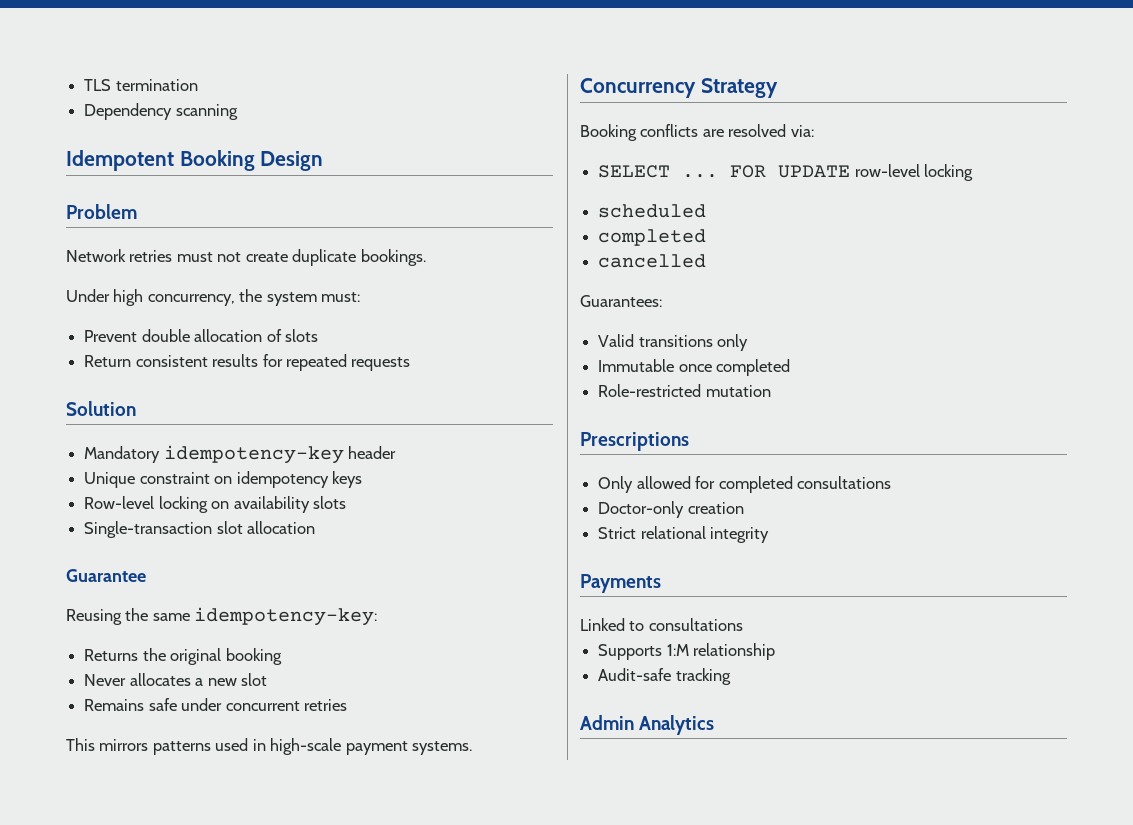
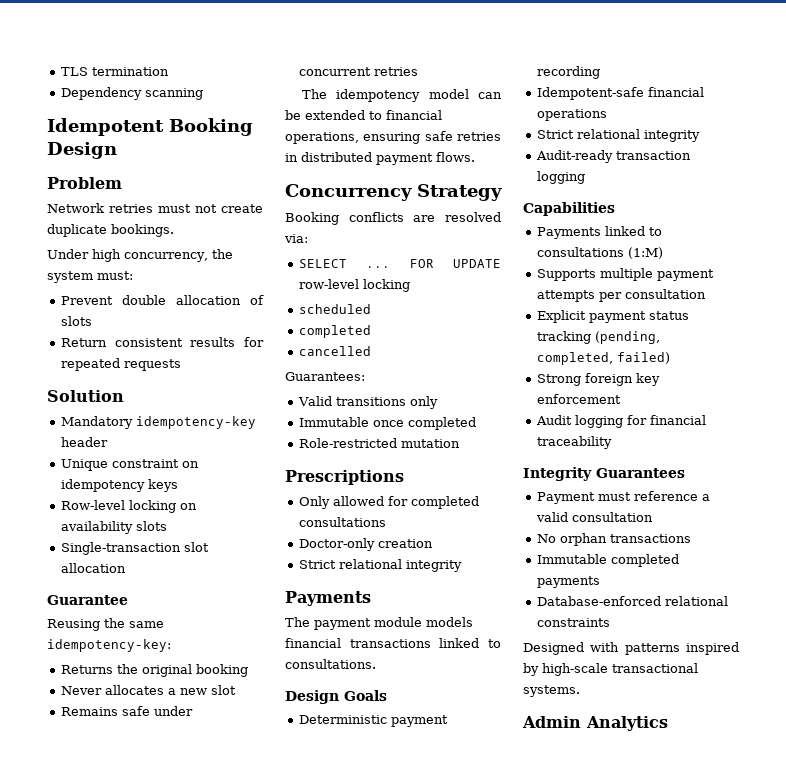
[66,738,473,755] This mirrors patterns used in high-scale payment systems. -> [301,89,502,102] [285,110,442,120] [285,131,501,144] [285,152,475,165] The idempotency model can be extended to financial operations, ensuring safe retries in distributed payment flows.
[580,618,625,631] Linked -> [285,617,473,630] [285,638,501,648] [285,659,376,669] [285,690,387,704] [298,715,448,727] [536,66,600,79] [536,87,704,100] [536,109,607,121] [536,129,700,142] [535,150,691,163] [536,171,585,184] [523,202,615,216] [536,226,645,239] The payment module models financial transactions linked to consultations. // Design Goals // Deterministic payment recording // Idempotent-safe financial operations // Strict relational integrity // Audit-ready transaction logging // Capabilities // Payments linked
(743, 624) none -> [627,247,663,259] (1:M)
[666,643,776,660] [598,668,731,685] 1:M relationship // Audit-safe tracking -> [599,268,714,281] [536,289,706,302] [536,310,689,323] [536,331,660,344] [536,352,670,365] [536,373,660,386] [536,394,621,404] [535,415,706,428] [536,436,612,449] [523,467,685,481] [536,491,710,504] [535,512,653,522] [536,533,691,546] [536,554,679,567] [536,576,600,588] [536,596,728,606] [536,618,610,627] [523,642,739,655] [523,663,698,676] [523,685,580,697] multiple payment attempts per consultation // Explicit payment status tracking (pending, completed, failed) // Strong foreign key enforcement // Audit logging for financial traceability // Integrity Guarantees // Payment must reference a valid consultation // No orphan transactions // Immutable completed payments // Database-enforced relational constraints // Designed with patterns inspired by high-scale transactional systems.

